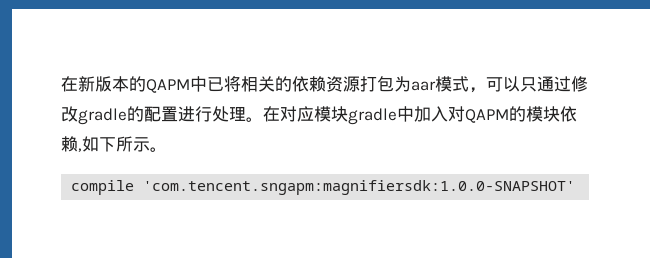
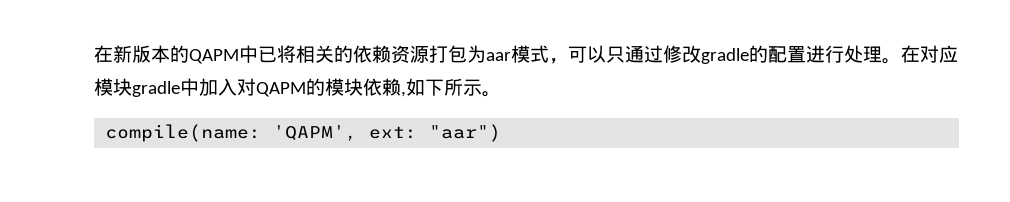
[71,180,576,195] compile 'com.tencent.sngapm:magnifiersdk:1.0.0-SNAPSHOT' -> [105,124,502,142] compile(name: 'QAPM', ext: "aar")

